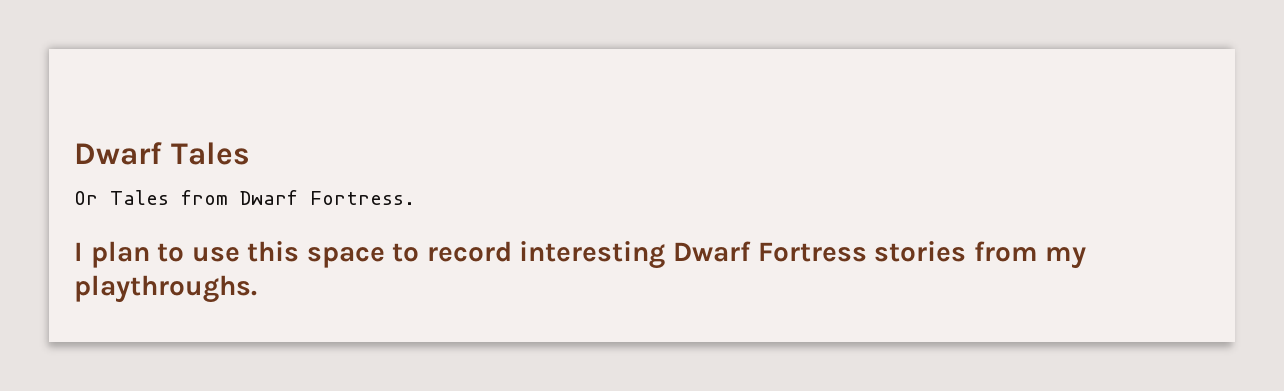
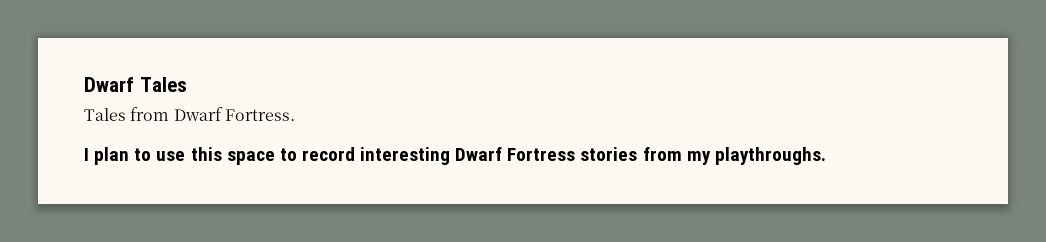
[74,191,98,205] Or -> (187, 84) none

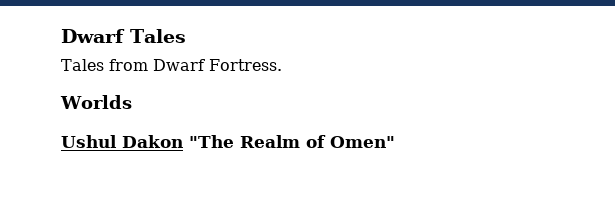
[84,147,826,165] I plan to use this space to record interesting Dwarf Fortress stories from my playthroughs. -> [60,95,132,109] [61,135,395,148] Worlds // Ushul Dakon "The Realm of Omen"

